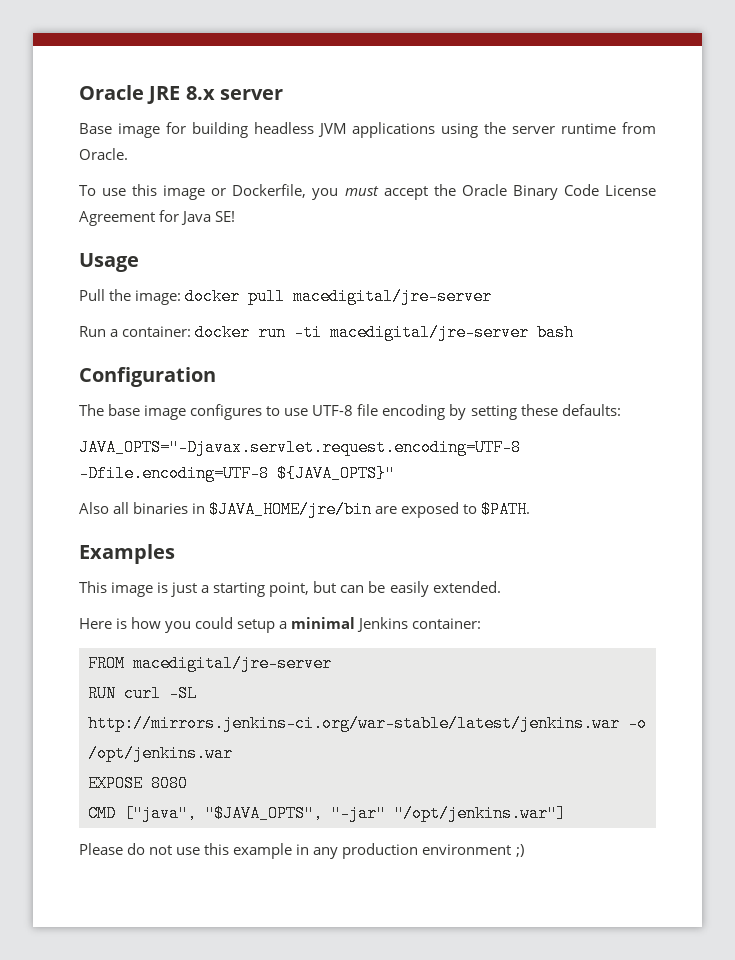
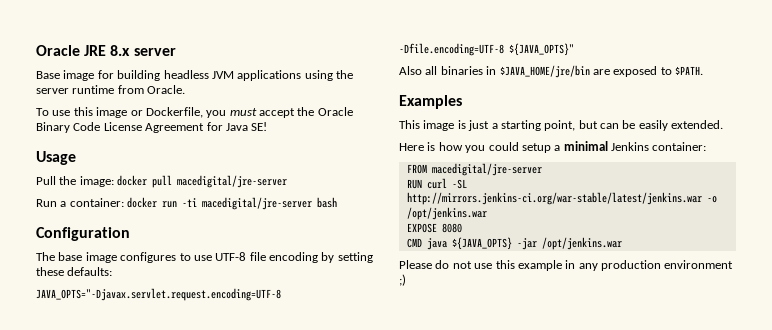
[124,805,566,822] ["java", "$JAVA_OPTS", "-jar" "/opt/jenkins.war"] -> [426,237,622,250] java ${JAVA_OPTS} -jar /opt/jenkins.war

